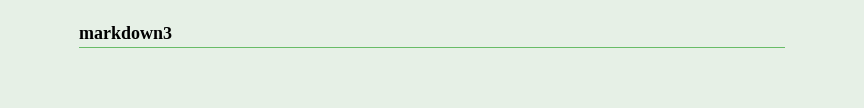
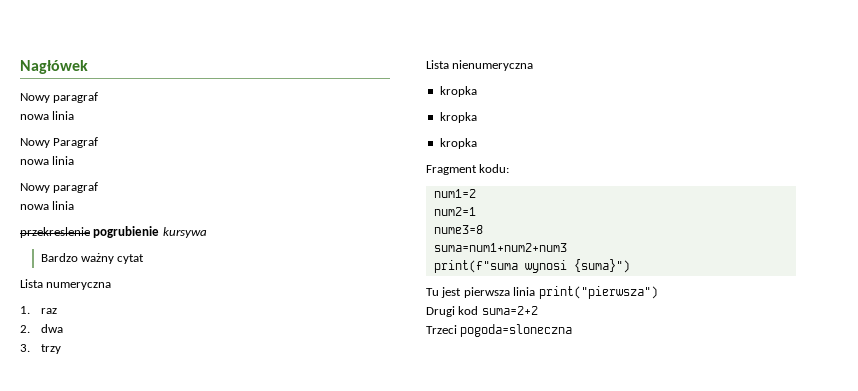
[79,26,172,39] markdown3 -> [20,60,88,74] [20,92,99,103] [20,111,75,120] [20,137,99,148] [20,156,75,165] [20,182,99,193] [20,201,75,210] [20,226,207,238] [40,253,145,264] [20,279,112,290] [20,306,57,314] [20,324,63,333] [20,344,61,354] [426,60,534,71] [439,86,477,97] [439,112,477,123] [439,138,477,149] [426,164,510,175] [433,189,476,198] [433,207,476,216] [433,225,483,234] [433,243,567,252] [433,259,630,273] [426,286,658,299] [426,306,538,317] [426,324,573,337] Nagłówek // Nowy paragraf // nowa linia // Nowy Paragraf // nowa linia // Nowy paragraf // nowa linia // przekreslenie pogrubienie kursywa // Bardzo ważny cytat // Lista numeryczna // 1. raz // 2. dwa // 3. trzy // Lista nienumeryczna // kropka // kropka // kropka // Fragment kodu: // num1=2 // num2=1 // nume3=8 // suma=num1+num2+num3 // print(f"suma wynosi {suma}") // Tu jest pierwsza linia print("pierwsza") // Drugi kod suma=2+2 // Trzeci pogoda=sloneczna

